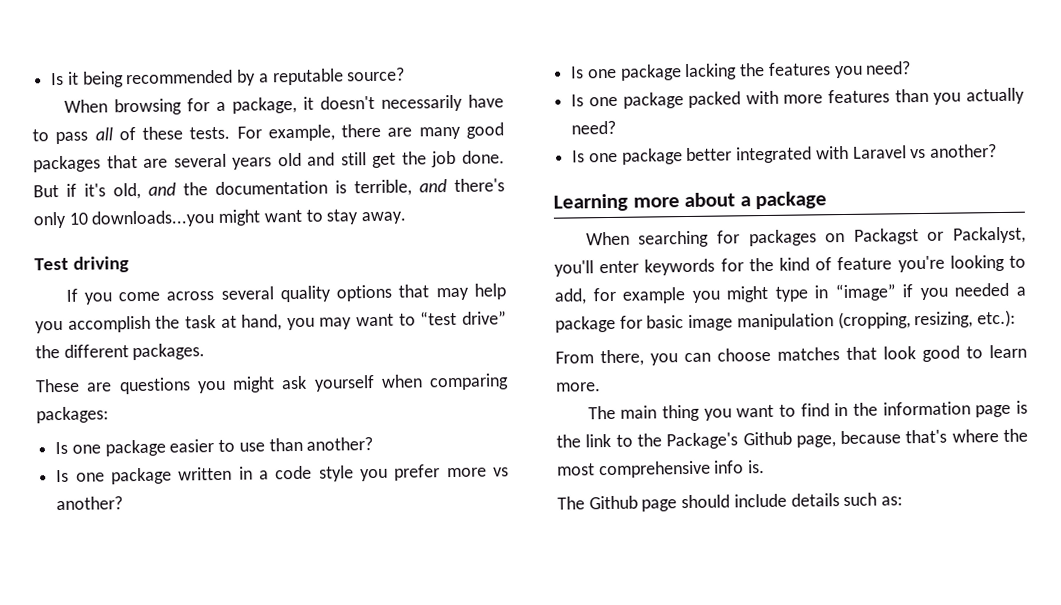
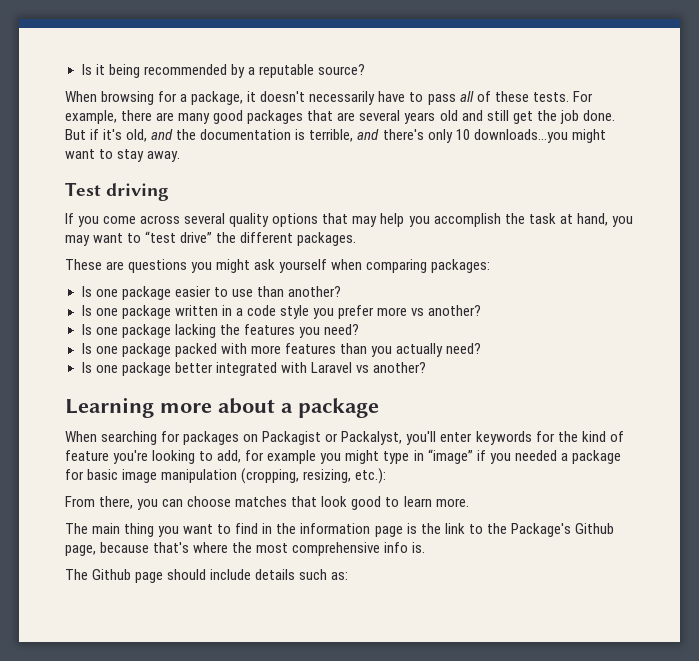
[853,228,919,245] Packagst -> [262,431,322,445] Packagist

